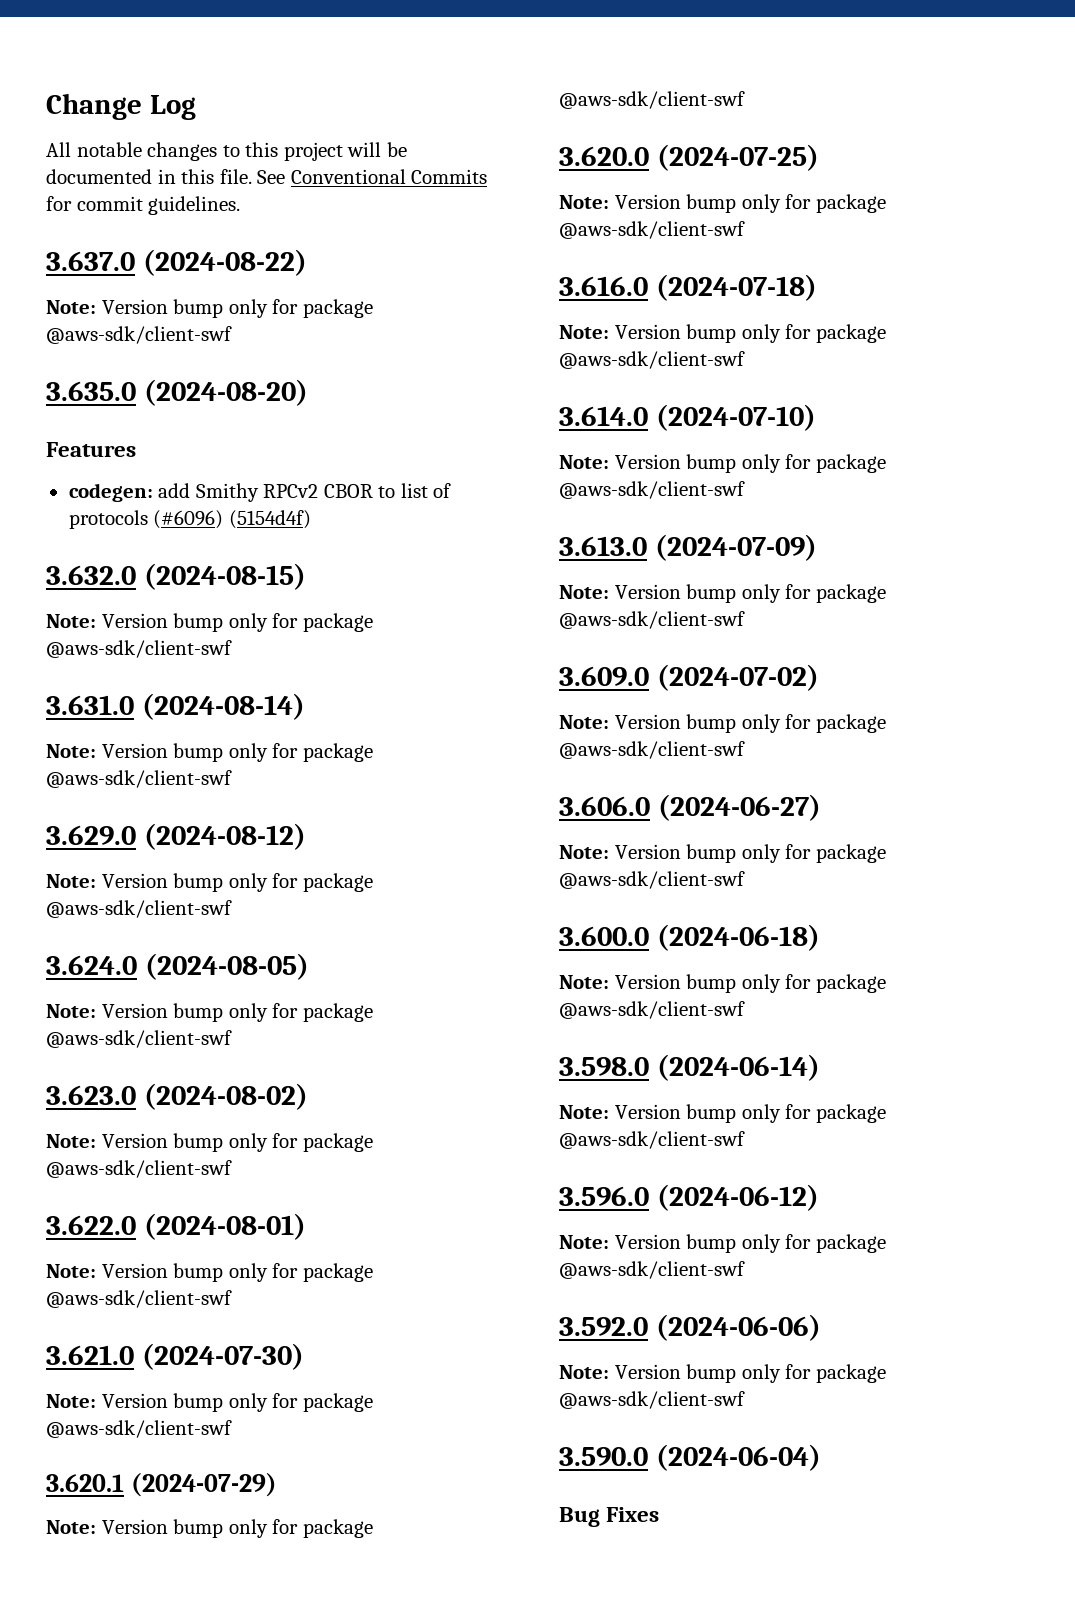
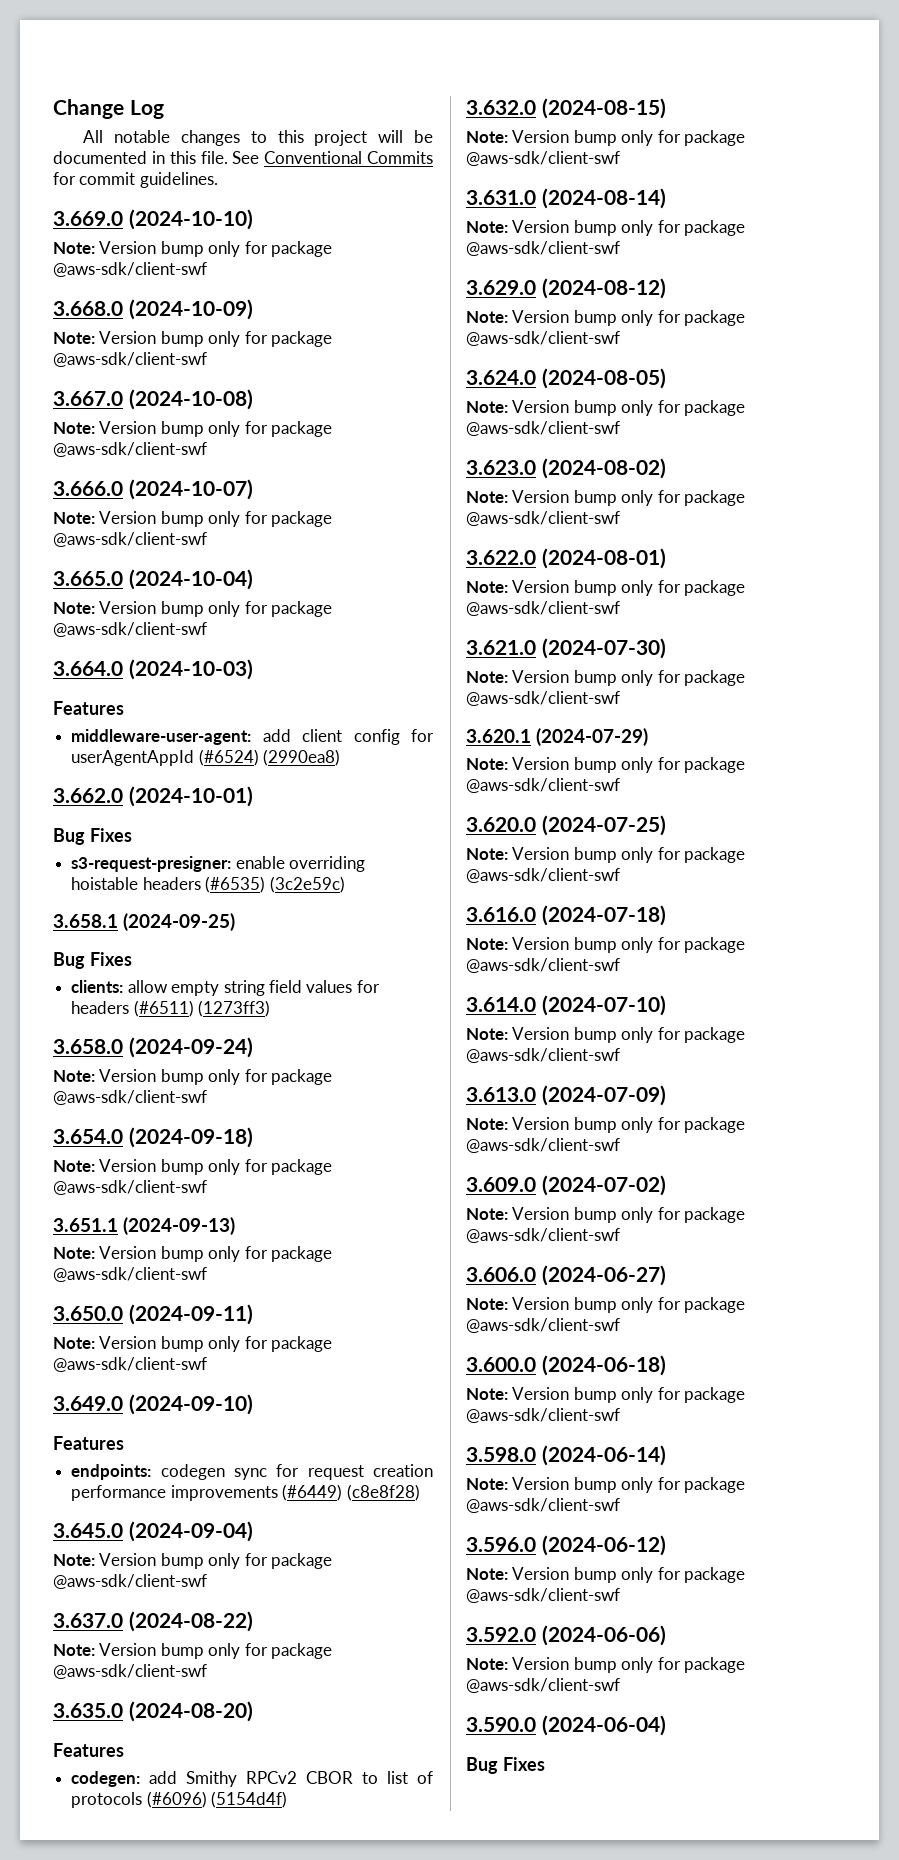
(241, 205) none -> [53,209,253,230] [53,241,333,257] [53,262,207,277] [53,299,253,320] [53,331,333,347] [53,352,207,367] [53,389,253,410] [53,421,333,437] [53,442,207,457] [53,479,253,500] [53,511,333,527] [53,532,207,547] [53,569,253,590] [53,601,333,617] [53,622,207,637] [53,659,253,680] [53,701,124,715] [71,729,435,745] [71,749,341,766] [53,786,253,807] [53,828,132,845] [71,856,366,872] [71,876,345,893] [53,913,236,931] [53,952,132,969] [71,980,380,996] [71,1000,271,1017] [53,1037,253,1058] [53,1069,333,1085] [53,1090,207,1105] [53,1127,253,1148] [53,1159,333,1175] [53,1180,207,1195] [53,1217,236,1235] [53,1246,333,1262] [53,1267,207,1282] [53,1304,253,1325] [53,1336,333,1352] [53,1357,207,1372] [53,1394,253,1415] [53,1436,124,1450] [71,1464,433,1480] [71,1484,420,1501] [53,1521,253,1542] [53,1553,333,1569] [53,1574,207,1589] // 3.669.0 (2024-10-10) // Note: Version bump only for package @aws-sdk/client-swf // 3.668.0 (2024-10-09) // Note: Version bump only for package @aws-sdk/client-swf // 3.667.0 (2024-10-08) // Note: Version bump only for package @aws-sdk/client-swf // 3.666.0 (2024-10-07) // Note: Version bump only for package @aws-sdk/client-swf // 3.665.0 (2024-10-04) // Note: Version bump only for package @aws-sdk/client-swf // 3.664.0 (2024-10-03) // Features // middleware-user-agent: add client config for userAgentAppId (#6524) (2990ea8) // 3.662.0 (2024-10-01) // Bug Fixes // s3-request-presigner: enable overriding hoistable headers (#6535) (3c2e59c) // 3.658.1 (2024-09-25) // Bug Fixes // clients: allow empty string field values for headers (#6511) (1273ff3) // 3.658.0 (2024-09-24) // Note: Version bump only for package @aws-sdk/client-swf // 3.654.0 (2024-09-18) // Note: Version bump only for package @aws-sdk/client-swf // 3.651.1 (2024-09-13) // Note: Version bump only for package @aws-sdk/client-swf // 3.650.0 (2024-09-11) // Note: Version bump only for package @aws-sdk/client-swf // 3.649.0 (2024-09-10) // Features // endpoints: codegen sync for request creation performance improvements (#6449) (c8e8f28) // 3.645.0 (2024-09-04) // Note: Version bump only for package @aws-sdk/client-swf

